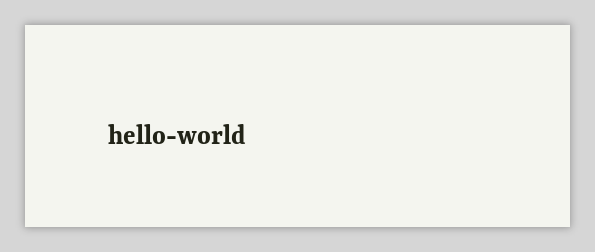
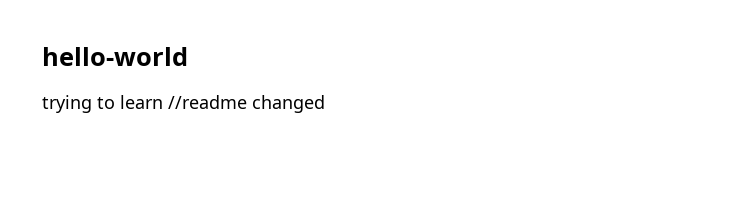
(246, 134) none -> [42,95,325,113] // trying to learn //readme changed

